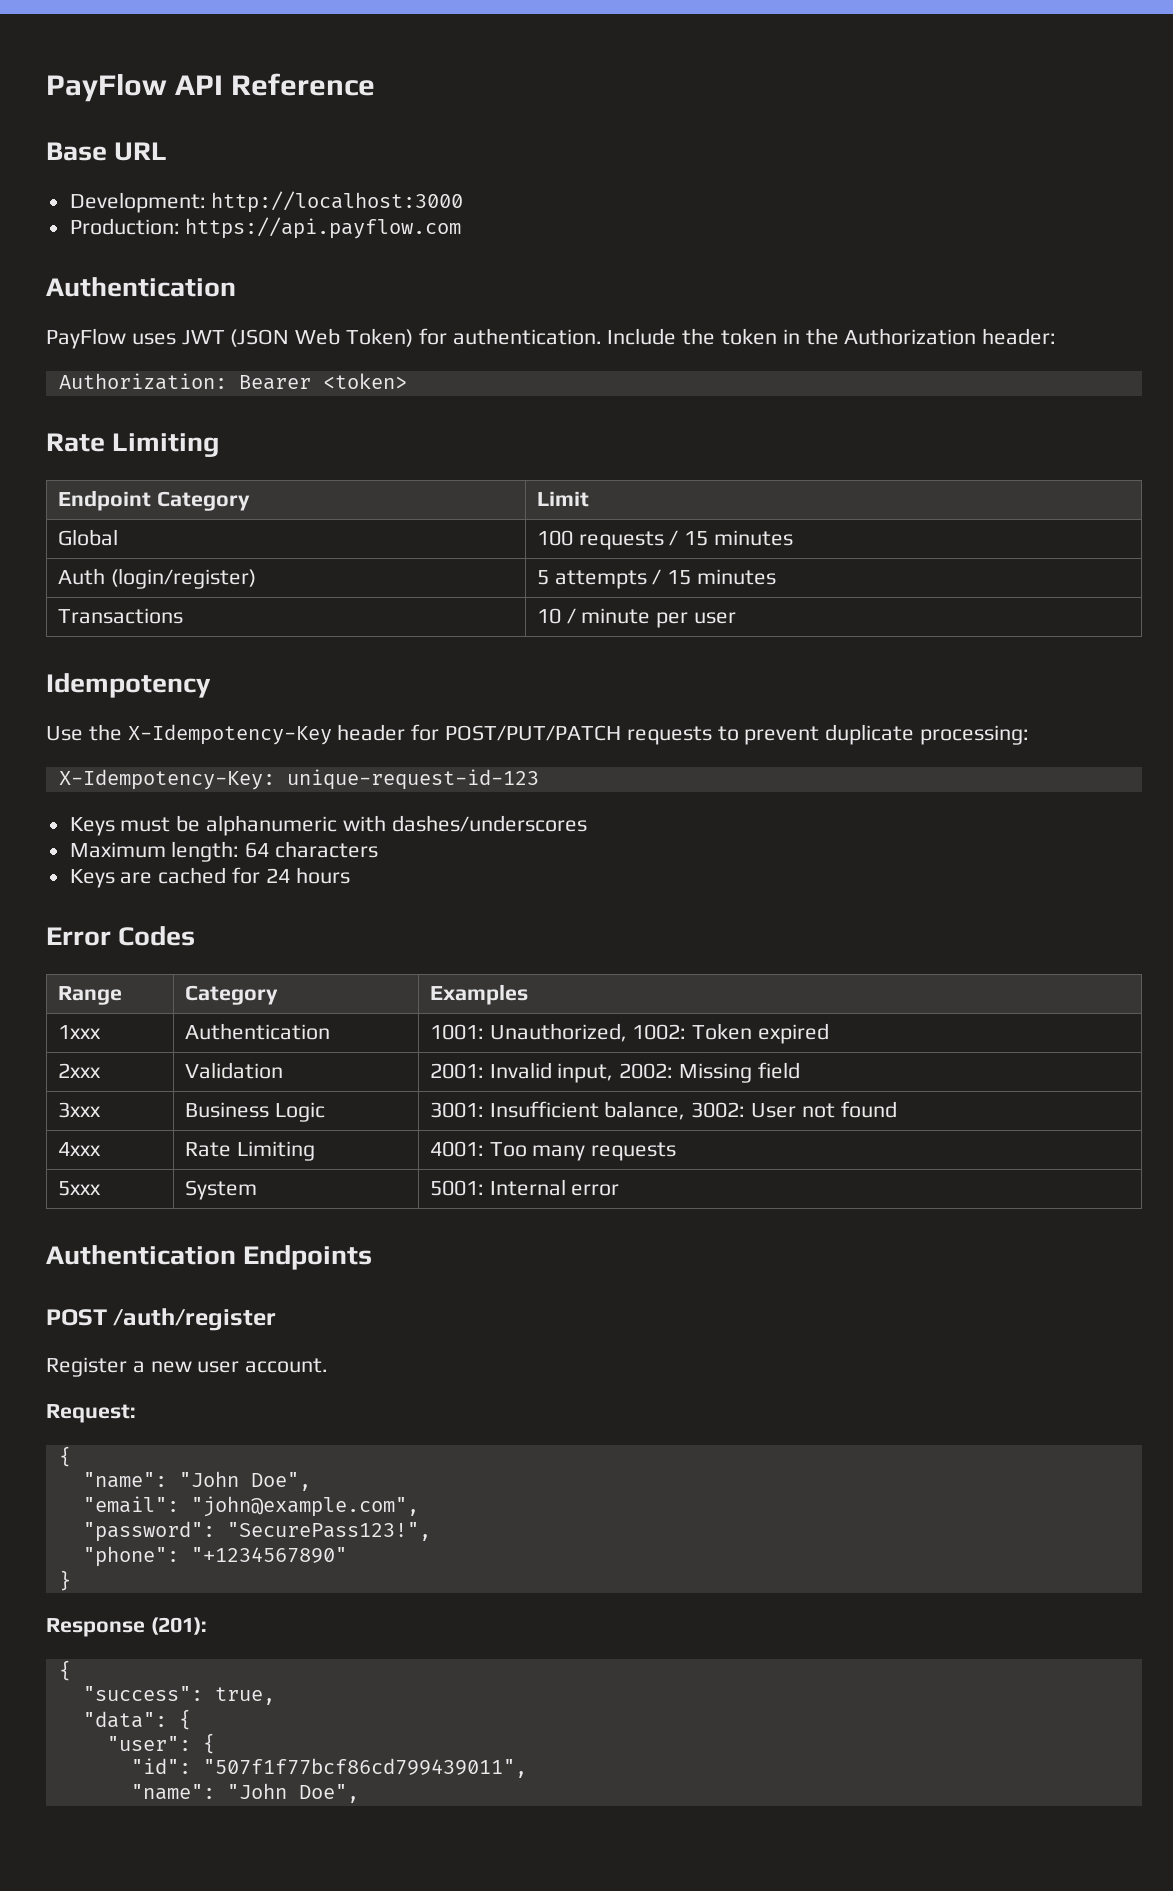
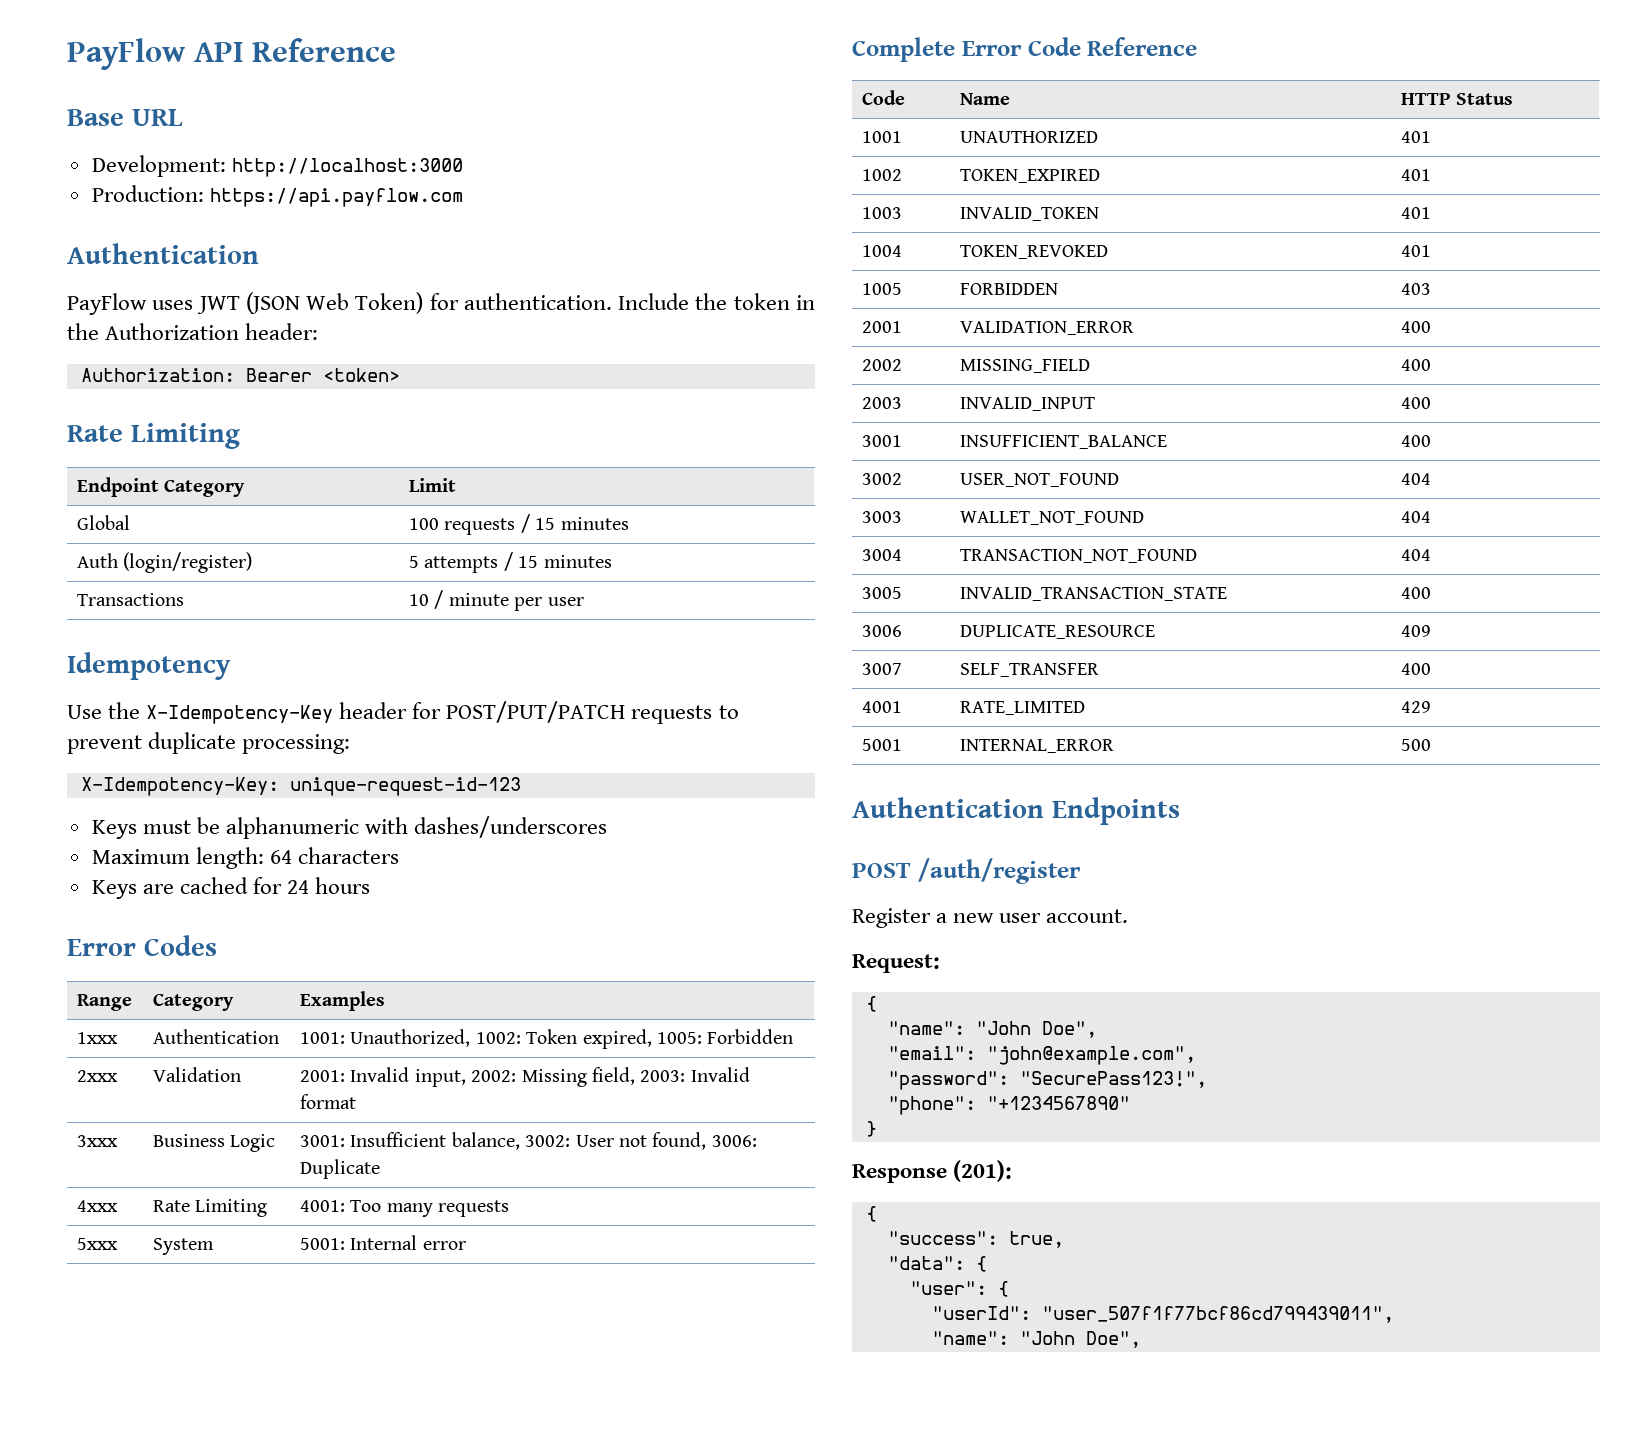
[758,1023,830,1044] expired -> [582,1029,794,1049] expired, 1005: Forbidden
[757,1062,800,1079] field -> [592,1067,750,1085] [300,1094,357,1109] field, 2003: Invalid format
[840,1101,897,1118] found -> [652,1132,757,1150] [300,1159,381,1179] found, 3006: Duplicate
(620, 1190) none -> [852,37,1198,62] [862,90,906,105] [960,93,1011,105] [1401,93,1514,105] [862,131,903,143] [960,131,1099,143] [1401,131,1432,143] [862,169,903,181] [960,169,1101,183] [1401,169,1432,181] [862,207,903,219] [960,207,1100,221] [1401,207,1432,219] [862,245,903,257] [960,245,1109,259] [1401,245,1432,257] [862,283,903,295] [960,283,1059,295] [1401,283,1432,295] [862,321,903,333] [960,321,1135,335] [1401,321,1432,333] [862,359,903,371] [960,359,1091,373] [1401,359,1432,371] [862,397,903,409] [960,397,1096,411] [1401,397,1432,409] [862,435,903,447] [960,435,1168,449] [1401,435,1432,447] [862,473,903,485] [960,473,1120,487] [1401,473,1432,485] [862,511,903,523] [960,511,1145,525] [1401,511,1432,523] [862,549,903,561] [960,549,1198,563] [1401,549,1432,561] [862,587,903,599] [960,587,1228,601] [1401,587,1432,599] [862,625,903,637] [960,625,1156,639] [1401,625,1432,637] [862,663,903,675] [960,663,1100,677] [1401,663,1432,675] [862,701,903,713] [960,701,1086,715] [1401,701,1432,713] [862,739,903,751] [960,739,1115,753] [1401,739,1432,751] // Complete Error Code Reference // Code | Name | HTTP Status // 1001 | UNAUTHORIZED | 401 // 1002 | TOKEN_EXPIRED | 401 // 1003 | INVALID_TOKEN | 401 // 1004 | TOKEN_REVOKED | 401 // 1005 | FORBIDDEN | 403 // 2001 | VALIDATION_ERROR | 400 // 2002 | MISSING_FIELD | 400 // 2003 | INVALID_INPUT | 400 // 3001 | INSUFFICIENT_BALANCE | 400 // 3002 | USER_NOT_FOUND | 404 // 3003 | WALLET_NOT_FOUND | 404 // 3004 | TRANSACTION_NOT_FOUND | 404 // 3005 | INVALID_TRANSACTION_STATE | 400 // 3006 | DUPLICATE_RESOURCE | 409 // 3007 | SELF_TRANSFER | 400 // 4001 | RATE_LIMITED | 429 // 5001 | INTERNAL_ERROR | 500
[130,1758,527,1778] "id": "507f1f77bcf86cd799439011", -> [931,1306,1394,1323] "userId": "user_507f1f77bcf86cd799439011",

